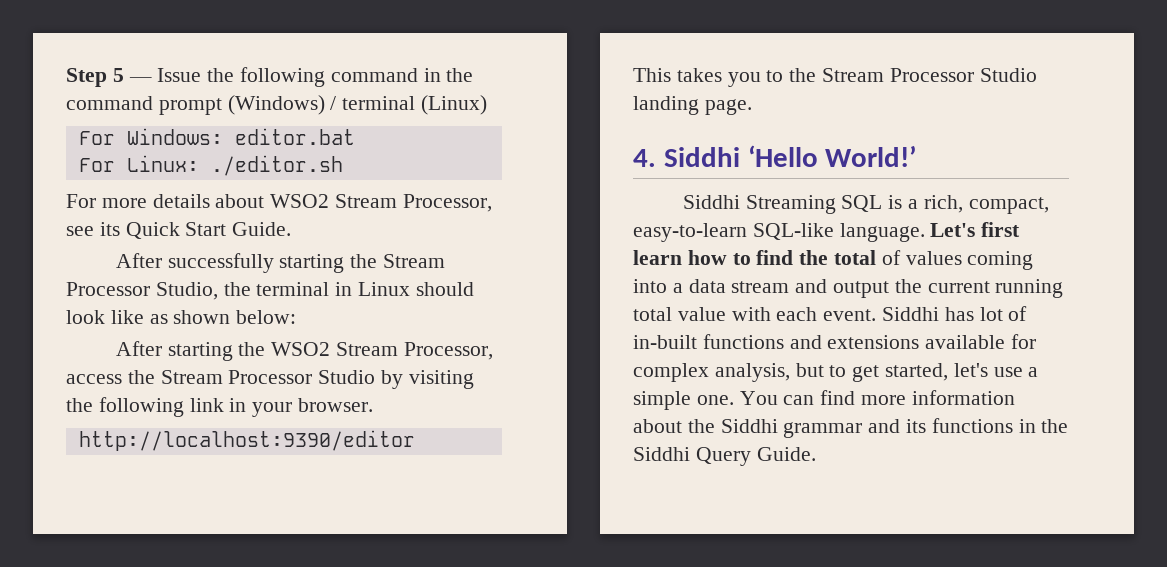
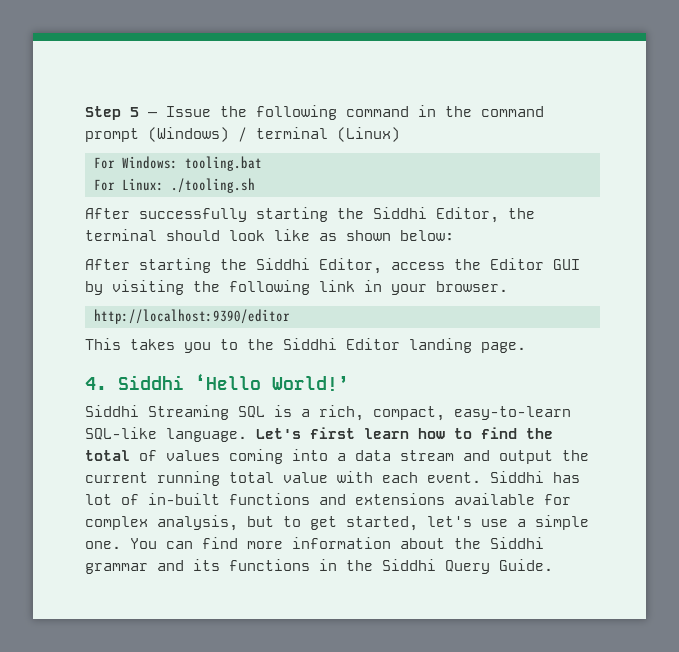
[234,128,355,145] editor.bat -> [184,156,262,171] tooling.bat
[210,155,343,176] [66,194,492,212] [66,222,292,239] [115,253,446,273] [66,282,411,300] ./editor.sh // For more details about WSO2 Stream Processor, see its Quick Start Guide. // After successfully starting the Stream Processor Studio, the terminal in Linux -> [170,178,255,193] [85,207,535,223] [85,229,157,241] ./tooling.sh // After successfully starting the Siddhi Editor, the terminal
[271,342,493,360] [66,370,376,384] WSO2 Stream Processor, access the Stream Processor Studio -> [256,258,580,274] Siddhi Editor, access the Editor GUI
[822,68,1037,82] Stream Processor Studio -> [283,338,400,350] Siddhi Editor

